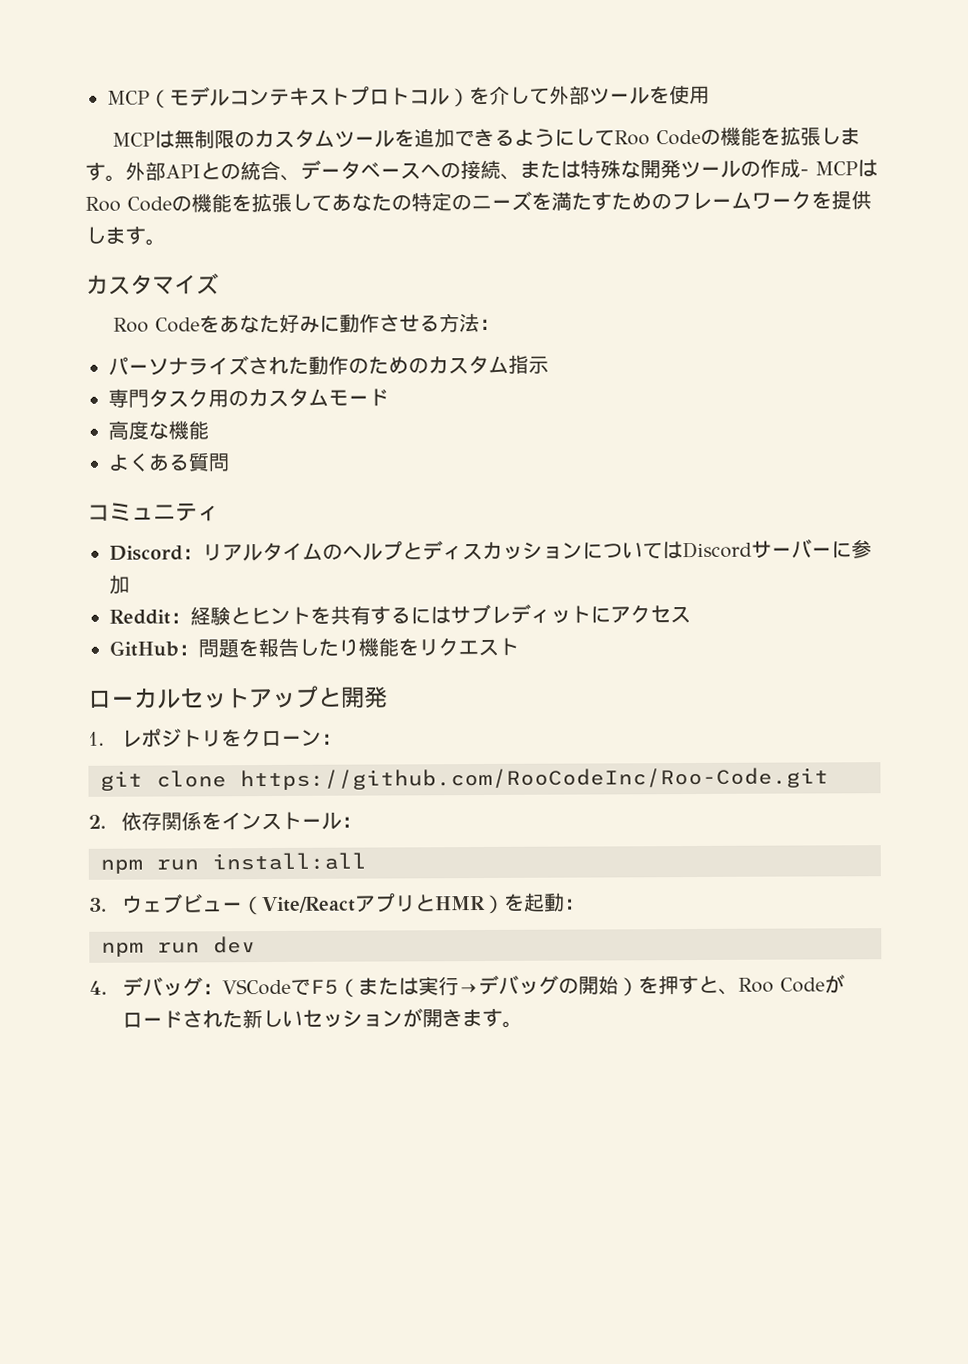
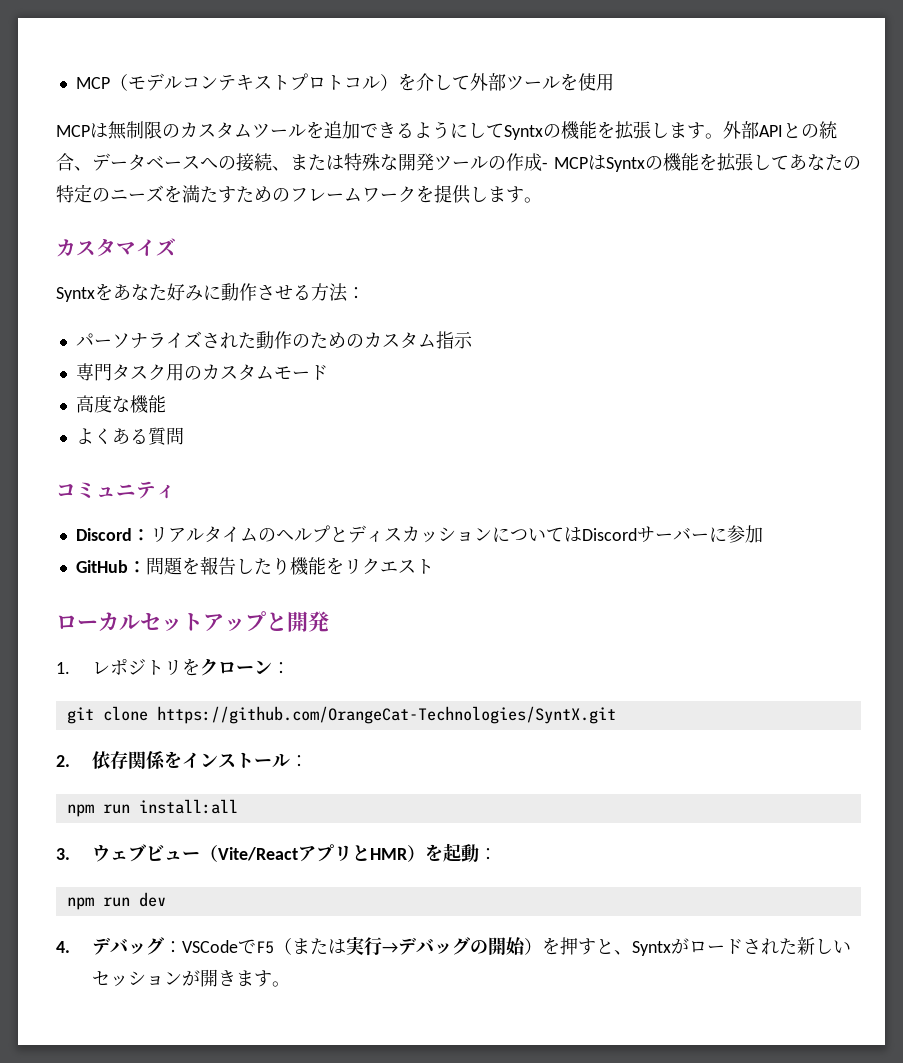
[613,129,701,146] Roo Code -> [504,125,543,140] Syntx
[85,196,172,212] Roo Code -> [606,157,645,172] Syntx
[112,317,200,333] Roo Code -> [56,287,95,302] Syntx
[109,603,691,626] // Reddit：経験とヒントを共有するにはサブレディットにアクセス -> (763, 534) none
[240,767,829,791] https://github.com/RooCodeInc/Roo-Code.git -> [156,706,616,724] https://github.com/OrangeCat-Technologies/SyntX.git
[737,977,825,993] Roo Code -> [631,941,671,956] Syntx

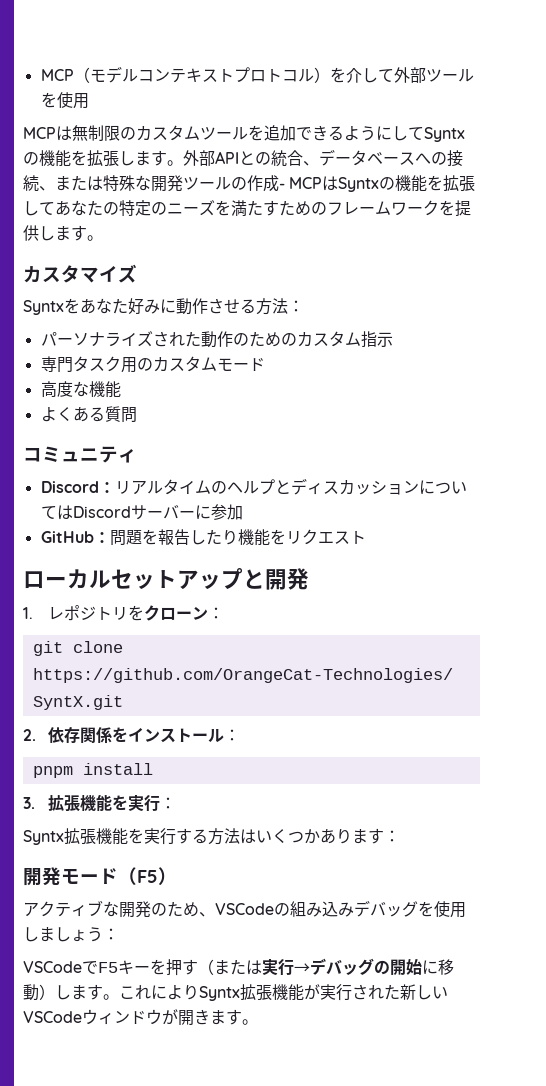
[66,799,238,817] [56,843,497,863] [66,892,166,910] [56,937,182,955] npm run install:all // 3.ウェブビュー（Vite/ReactアプリとHMR）を起動： // npm run dev // 4.デバッグ： -> [32,763,153,778] [23,794,176,812] [23,828,400,845] [23,867,177,886] [23,900,466,918] [23,927,119,942] pnpm install // 3.拡張機能を実行： // Syntx拡張機能を実行する方法はいくつかあります： // 開発モード（F5） // アクティブな開発のため、VSCodeの組み込みデバッグを使用しましょう： //
(274, 947) none -> [118,959,198,976] キーを押す
[523,937,851,956] [91,971,182,987] ）を押すと、Syntxがロードされた新しいセッション -> [422,959,454,975] [23,984,448,1001] [23,1009,162,1025] に移動）します。これによりSyntx拡張機能が実行された新しいVSCodeウィンドウ

